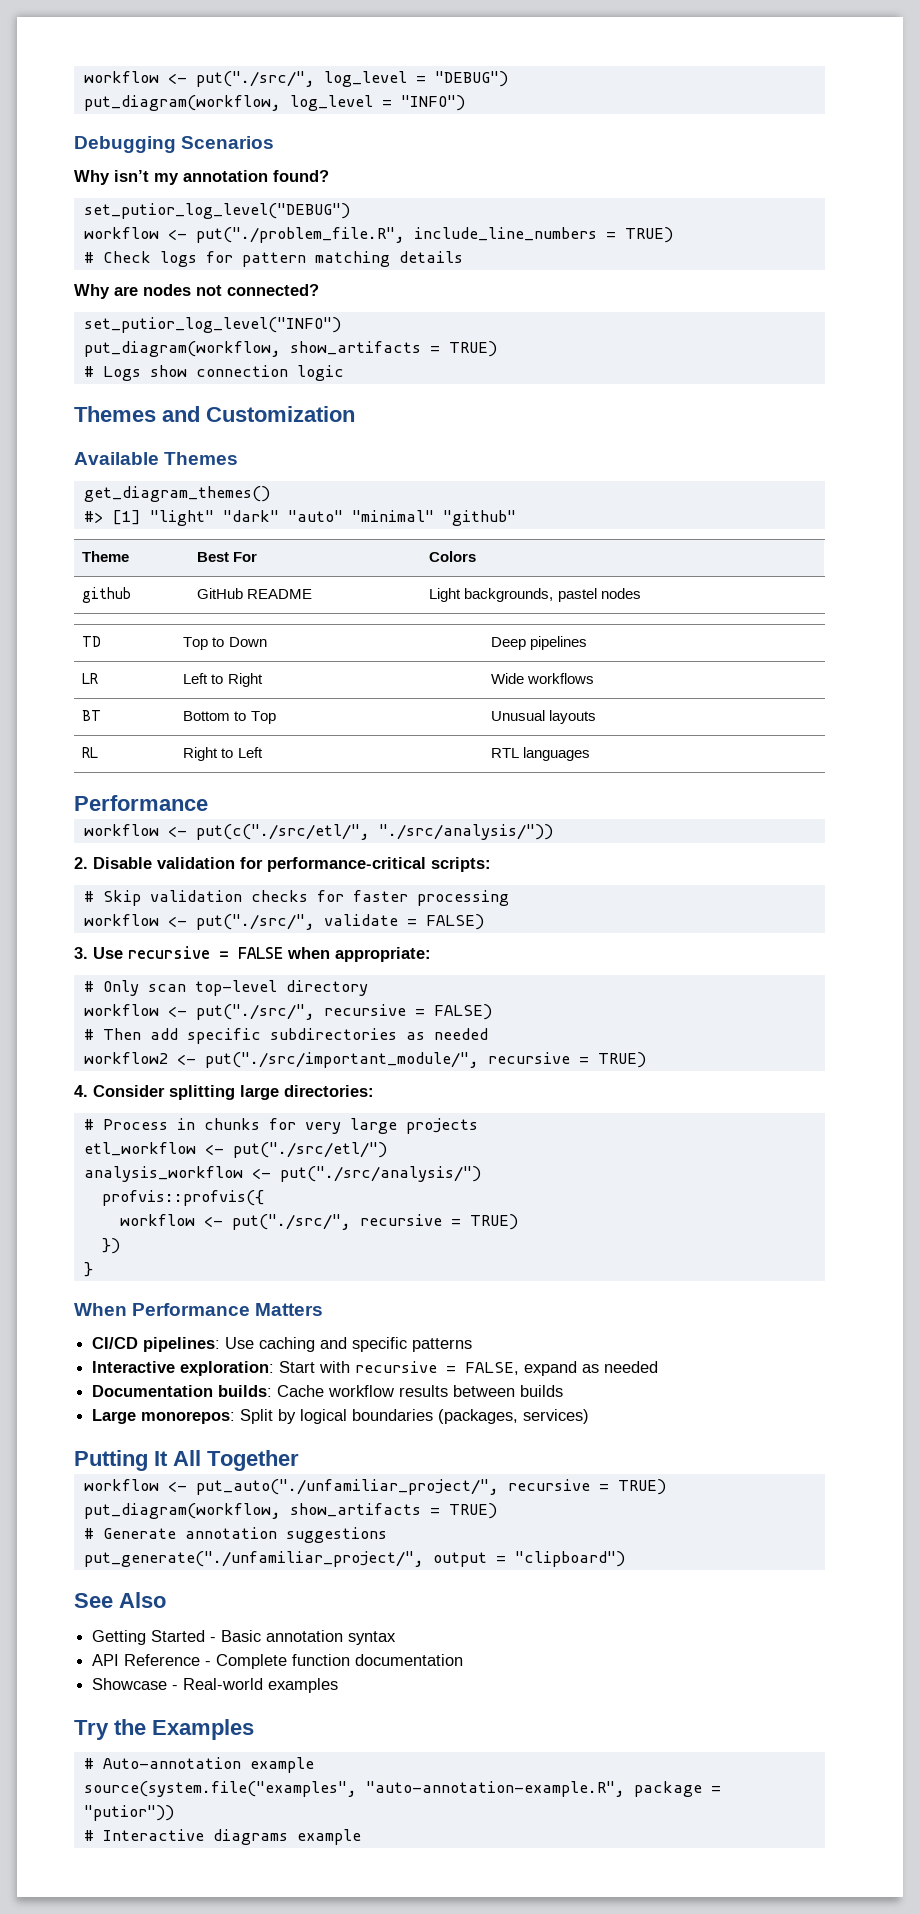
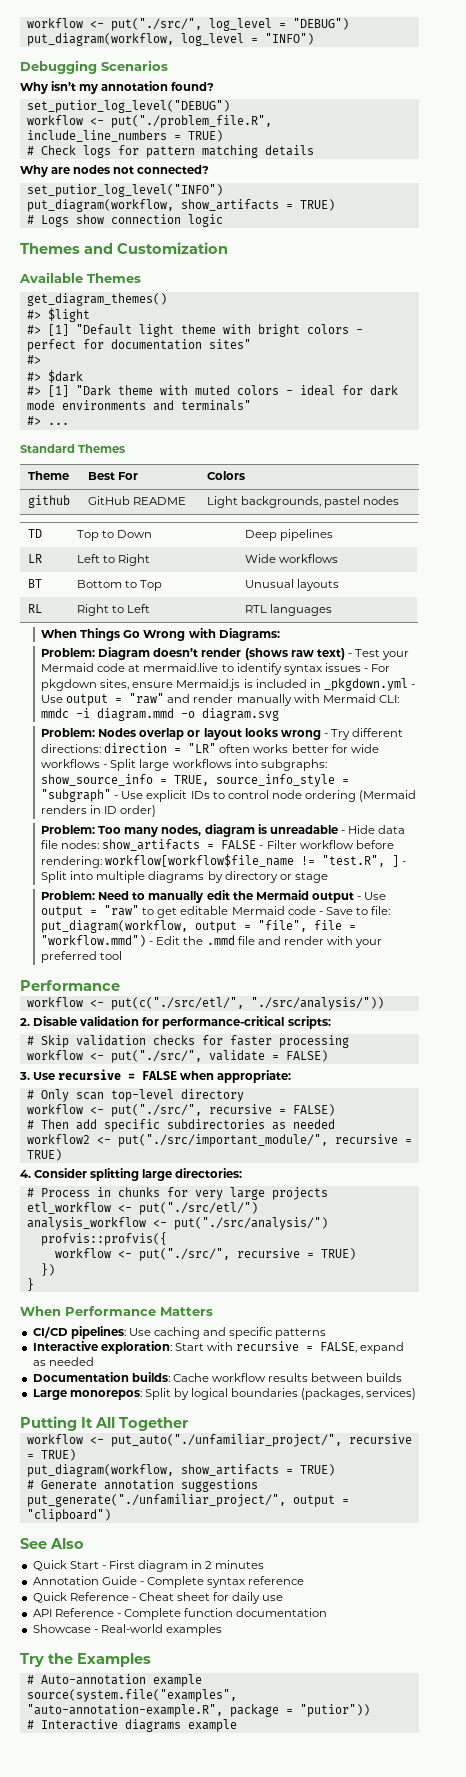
[83,510,516,526] // #> [1] "light" "dark" "auto" "minimal" "github" -> [26,308,90,322] [26,324,363,337] [26,339,251,352] [26,355,41,364] [26,370,83,383] [26,385,398,397] [26,400,251,411] [26,416,69,425] [20,444,126,453] // #> $light // #> [1] "Default light theme with bright colors - perfect for documentation sites" // #> // #> $dark // #> [1] "Dark theme with muted colors - ideal for dark mode environments and terminals" // #> ... // Standard Themes
(591, 754) none -> [41,628,280,641] [41,647,410,660] [41,663,391,675] [41,678,415,691] [41,693,399,706] [41,708,280,721] [41,728,404,740] [41,743,379,753] [41,759,327,771] [41,774,350,787] [41,789,417,802] [41,805,157,817] [41,824,406,837] [41,839,394,851] [41,854,407,868] [41,871,328,883] [41,890,387,903] [41,905,391,918] [41,920,357,933] [41,935,383,948] [41,951,123,963] // When Things Go Wrong with Diagrams: // Problem: Diagram doesn’t render (shows raw text) - Test your Mermaid code at mermaid.live to identify syntax issues - For pkgdown sites, ensure Mermaid.js is included in _pkgdown.yml - Use output = "raw" and render manually with Mermaid CLI: mmdc -i diagram.mmd -o diagram.svg // Problem: Nodes overlap or layout looks wrong - Try different directions: direction = "LR" often works better for wide workflows - Split large workflows into subgraphs: show_source_info = TRUE, source_info_style = "subgraph" - Use explicit IDs to control node ordering (Mermaid renders in ID order) // Problem: Too many nodes, diagram is unreadable - Hide data file nodes: show_artifacts = FALSE - Filter workflow before rendering: workflow[workflow$file_name != "test.R", ] - Split into multiple diagrams by directory or stage // Problem: Need to manually edit the Mermaid output - Use output = "raw" to get editable Mermaid code - Save to file: put_diagram(workflow, output = "file", file = "workflow.mmd") - Edit the .mmd file and render with your preferred tool
[92,1630,397,1645] Getting Started - Basic annotation syntax -> [32,1560,265,1572] [32,1576,305,1588] [32,1592,284,1604] Quick Start - First diagram in 2 minutes // Annotation Guide - Complete syntax reference // Quick Reference - Cheat sheet for daily use

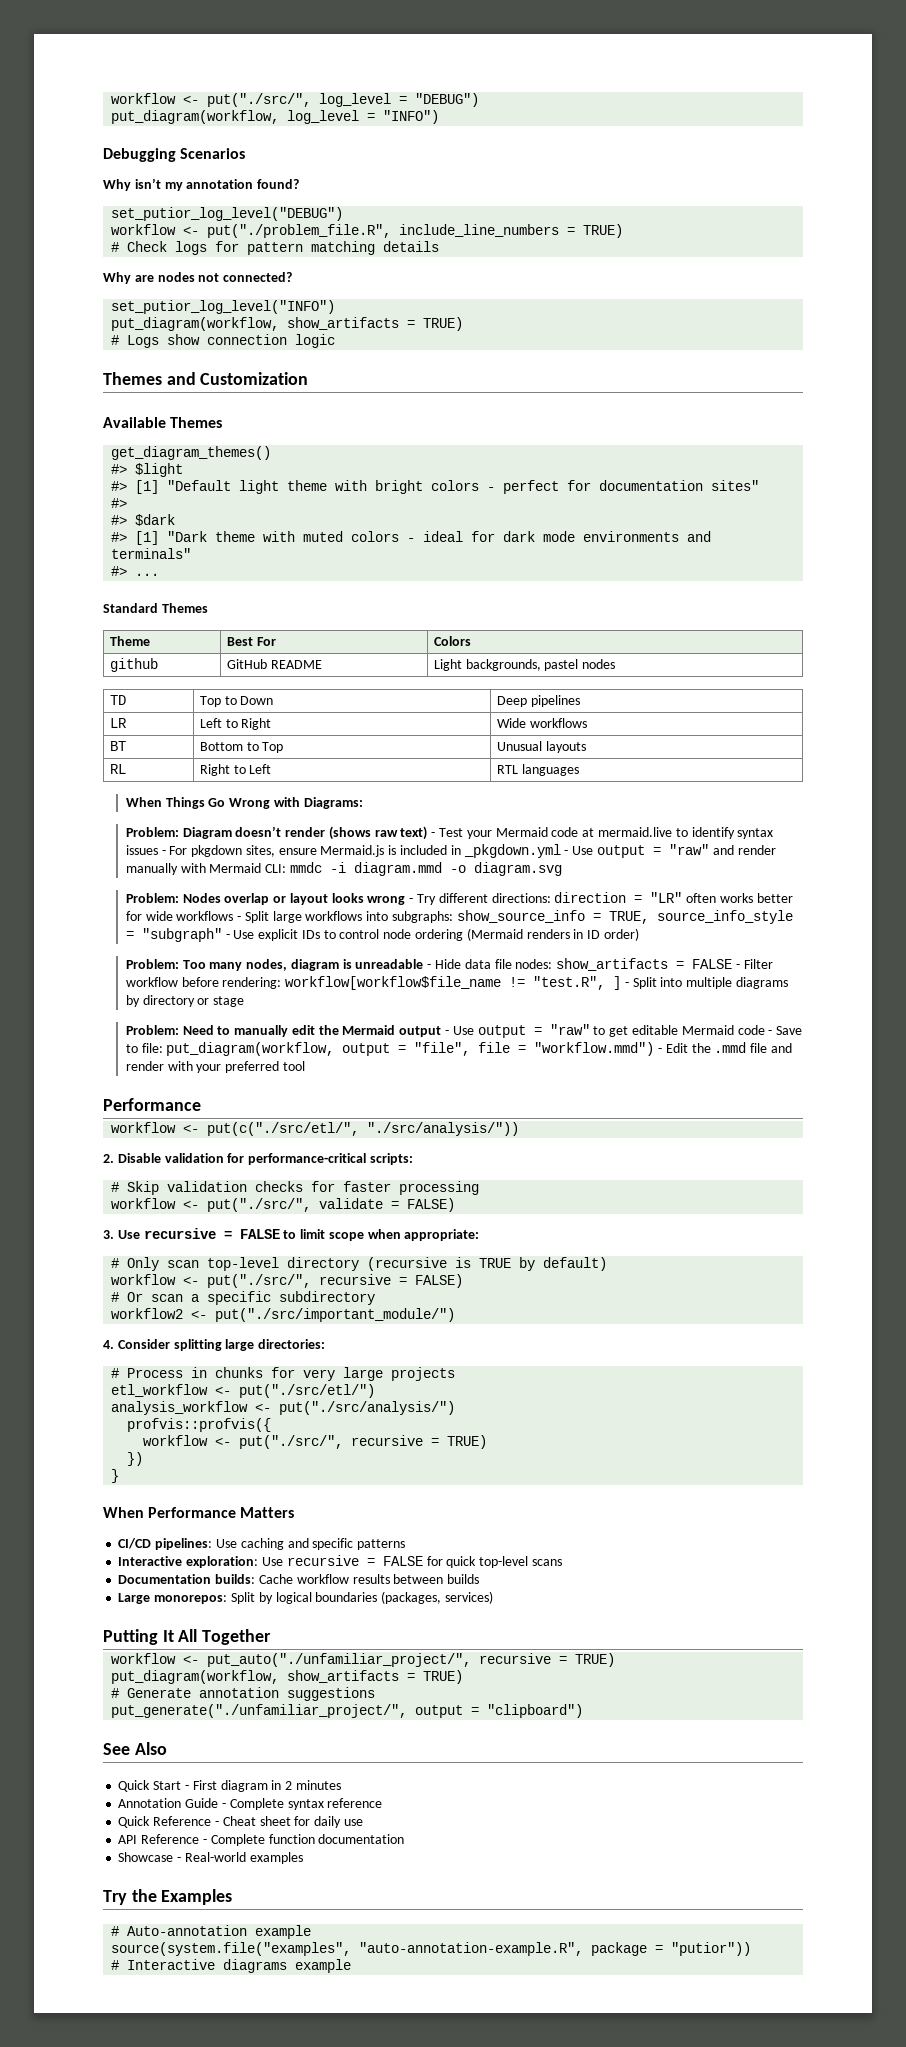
(178, 1075) none -> [283,1229,364,1241] to limit scope
(244, 1095) none -> [367,1257,608,1271] (recursive is TRUE by default)
[40,1119,335,1132] [26,1134,412,1147] [26,1149,62,1161] Then add specific subdirectories as needed // workflow2 <- put("./src/important_module/", recursive = TRUE) -> [127,1291,376,1305] [111,1308,456,1322] Or scan a specific subdirectory // workflow2 <- put("./src/important_module/")
[174,1341,405,1354] [32,1357,94,1366] Start with recursive = FALSE, expand as needed -> [261,1555,562,1568] Use recursive = FALSE for quick top-level scans

